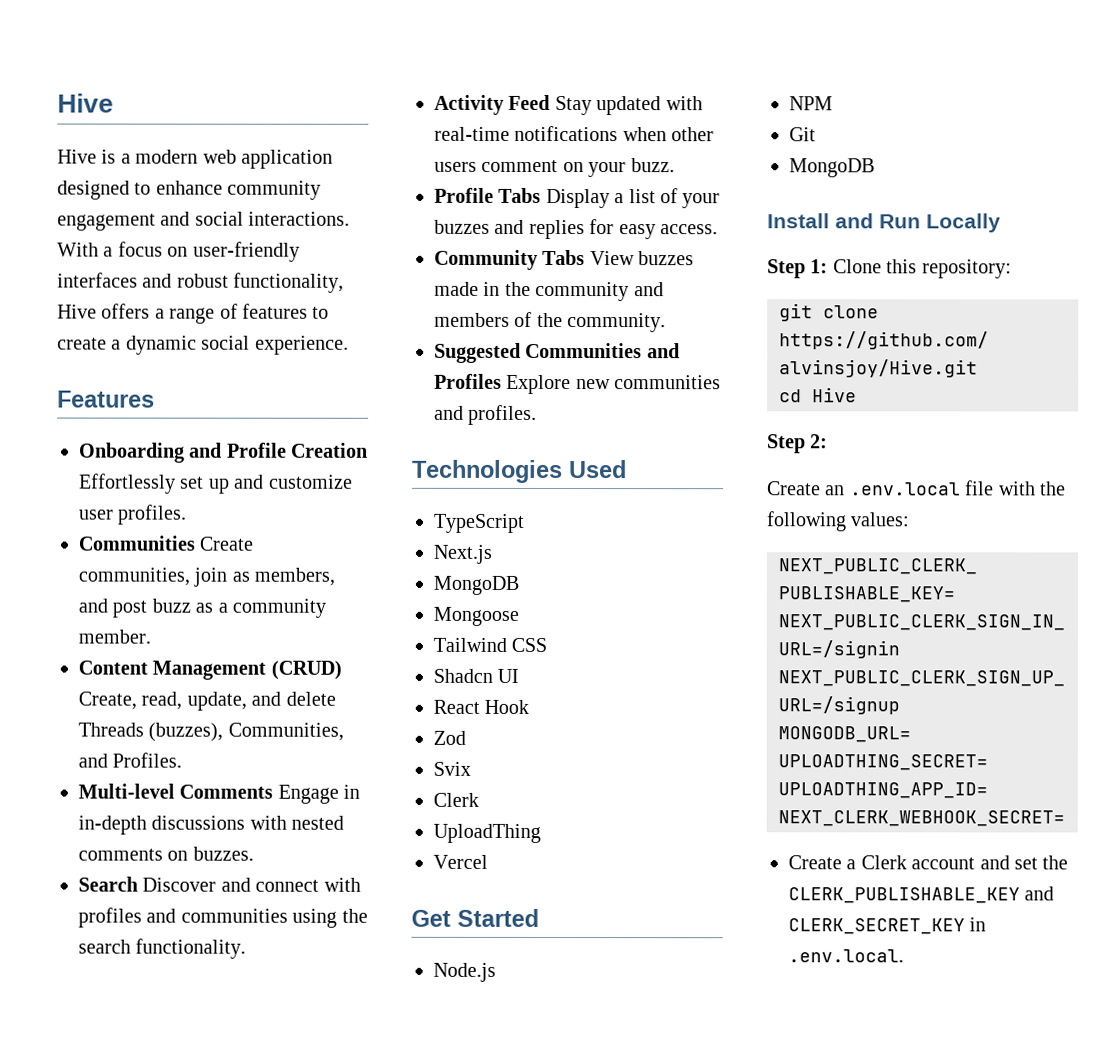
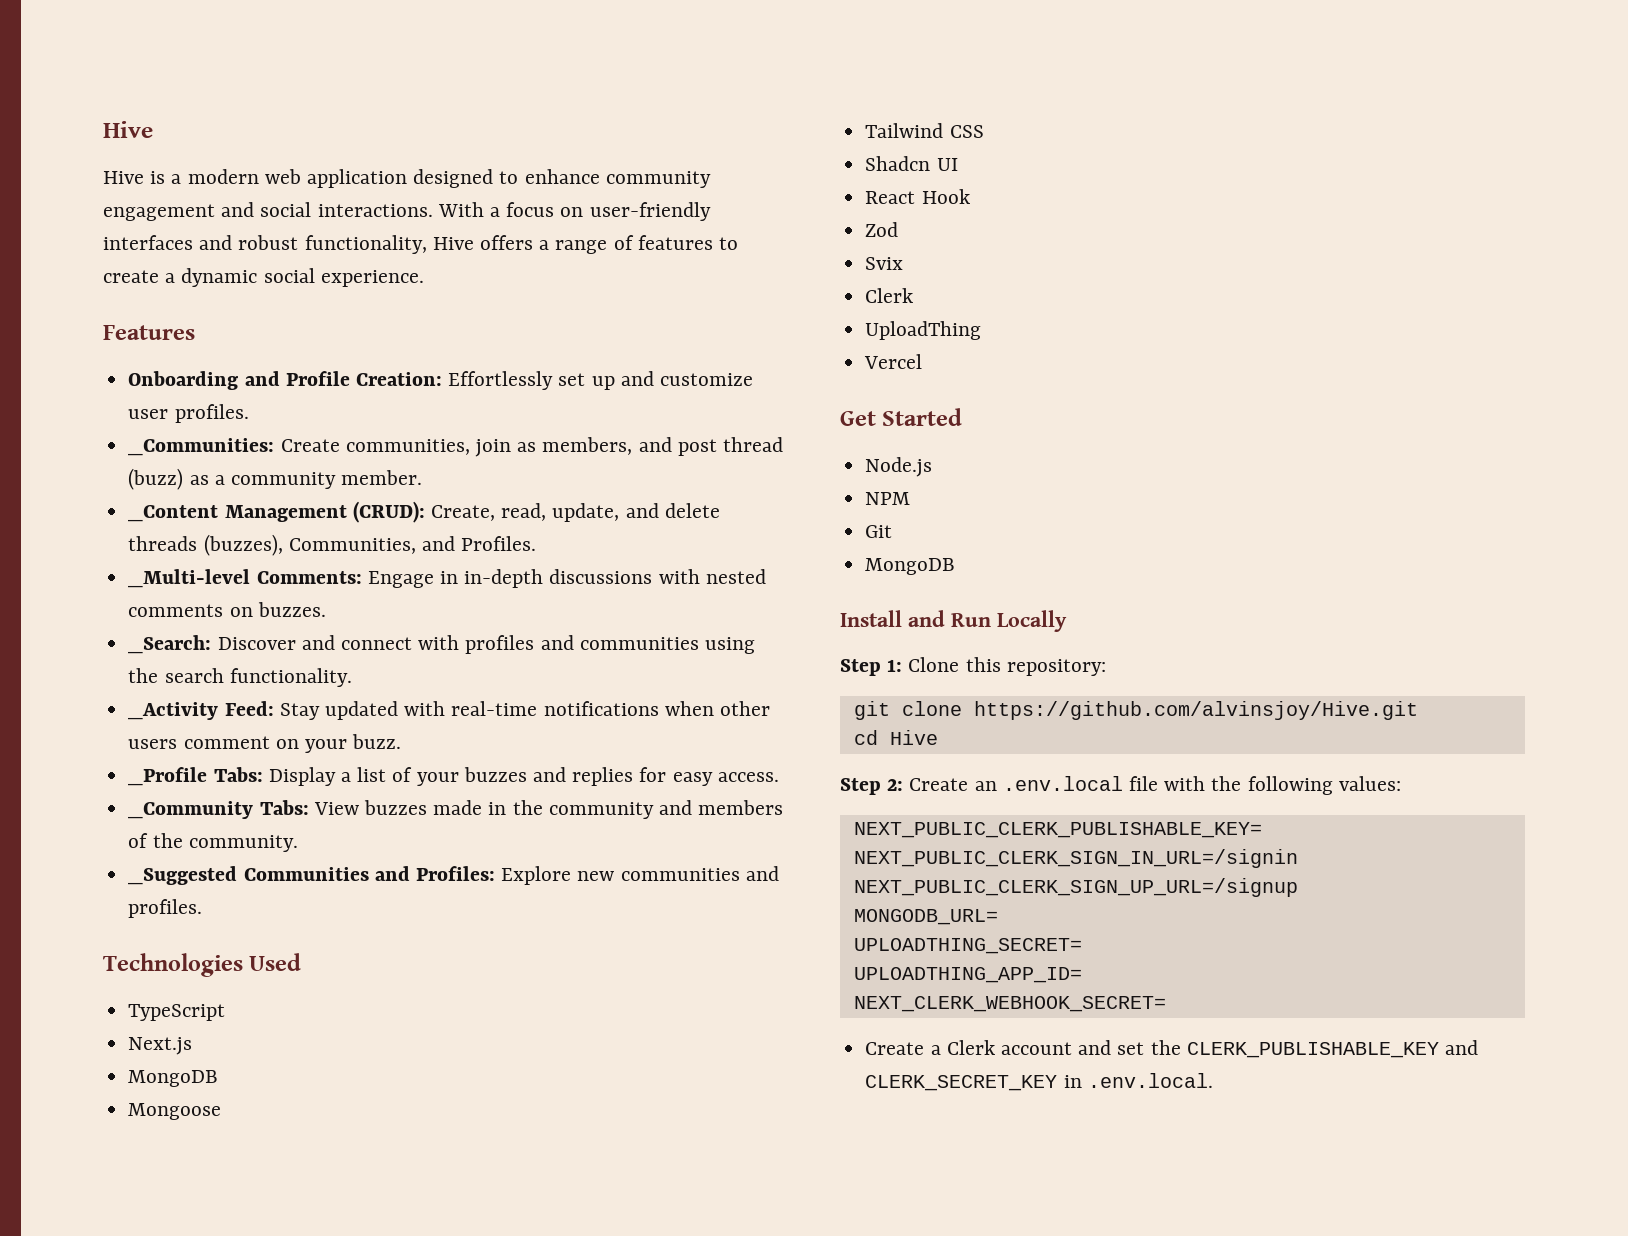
[291,442,369,458] Creation -> [355,372,442,386] Creation:
[78,535,195,551] Communities -> [128,438,275,456] _Communities:
[151,598,191,613] buzz -> [722,437,783,452] [128,468,184,490] thread (buzz)
[78,660,342,680] Content Management (CRUD) -> [128,501,425,523] _Content Management (CRUD):
[78,722,144,737] Threads -> [128,536,198,551] threads
[78,783,274,799] Multi-level Comments -> [128,569,362,588] _Multi-level Comments:
[78,876,138,892] Search -> [128,635,212,654] _Search:
[434,94,551,115] Activity Feed -> [128,701,274,720] _Activity Feed:
[434,187,542,203] Profile Tabs -> [128,767,263,786] _Profile Tabs:
[434,249,586,270] Community Tabs -> [128,800,309,819] _Community Tabs:
[434,342,521,363] Suggested -> [128,866,238,885] _Suggested
[434,373,502,389] Profiles -> [415,866,495,881] Profiles:
(829, 441) // -> (904, 785) none

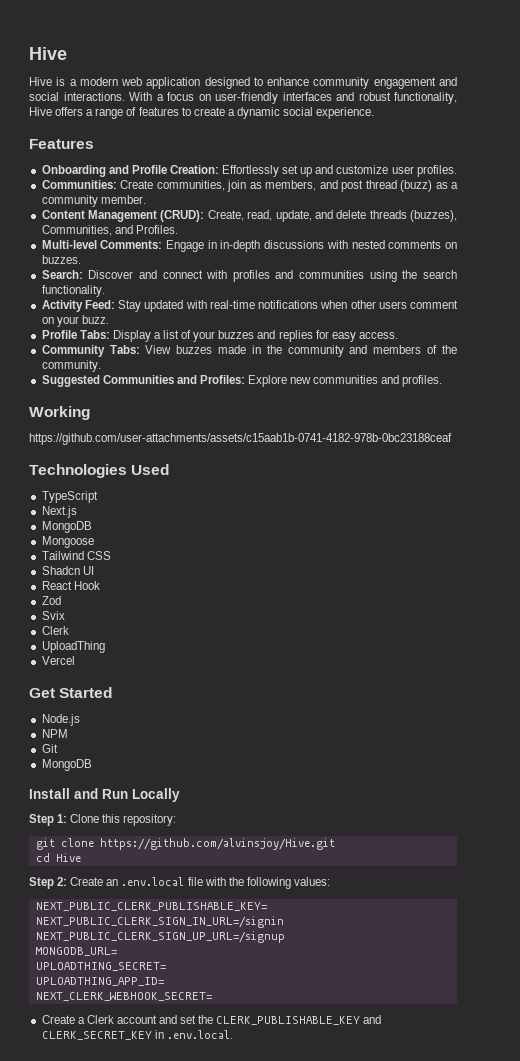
[128,438,275,456] _Communities: -> [41,180,117,189] Communities:
[128,505,219,522] _Content -> [41,210,85,219] Content
[128,569,251,588] _Multi-level -> [41,240,97,249] Multi-level
[128,635,212,654] _Search: -> [41,270,83,279] Search:
[128,702,219,720] _Activity -> [41,300,83,312] Activity
[128,767,208,786] _Profile -> [41,330,77,339] Profile
[128,801,254,819] _Community -> [41,345,105,357] Community
[128,866,238,885] _Suggested -> [41,375,100,387] Suggested
(203, 908) none -> [29,406,90,420] [29,433,452,445] // Working // https://github.com/user-attachments/assets/c15aab1b-0741-4182-978b-0bc23188ceaf

